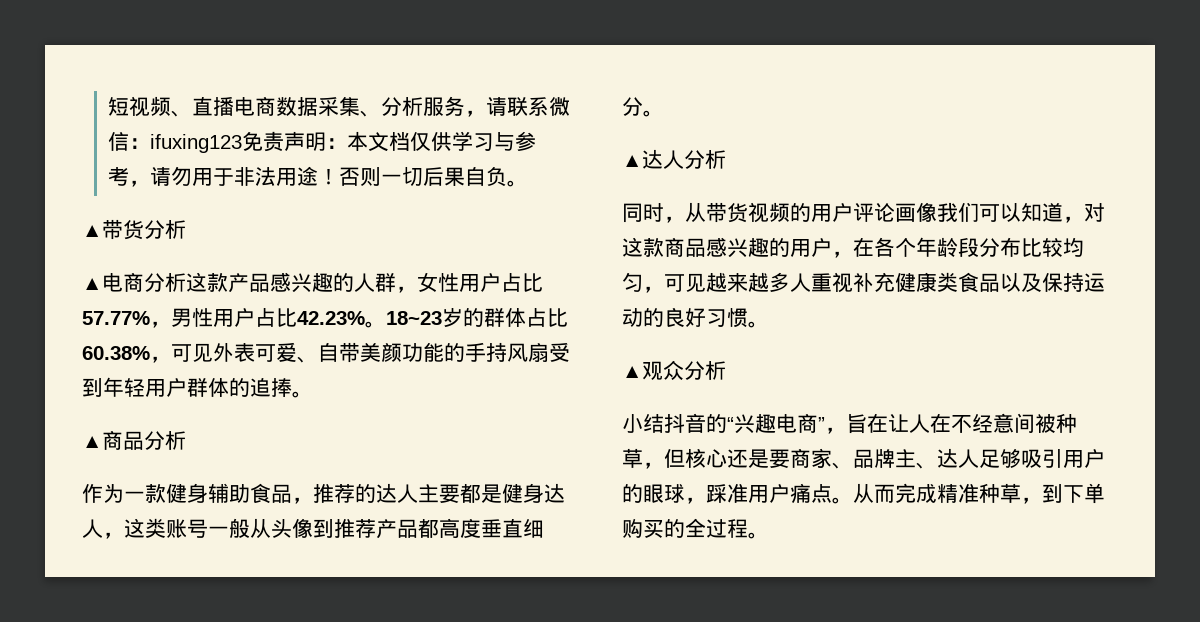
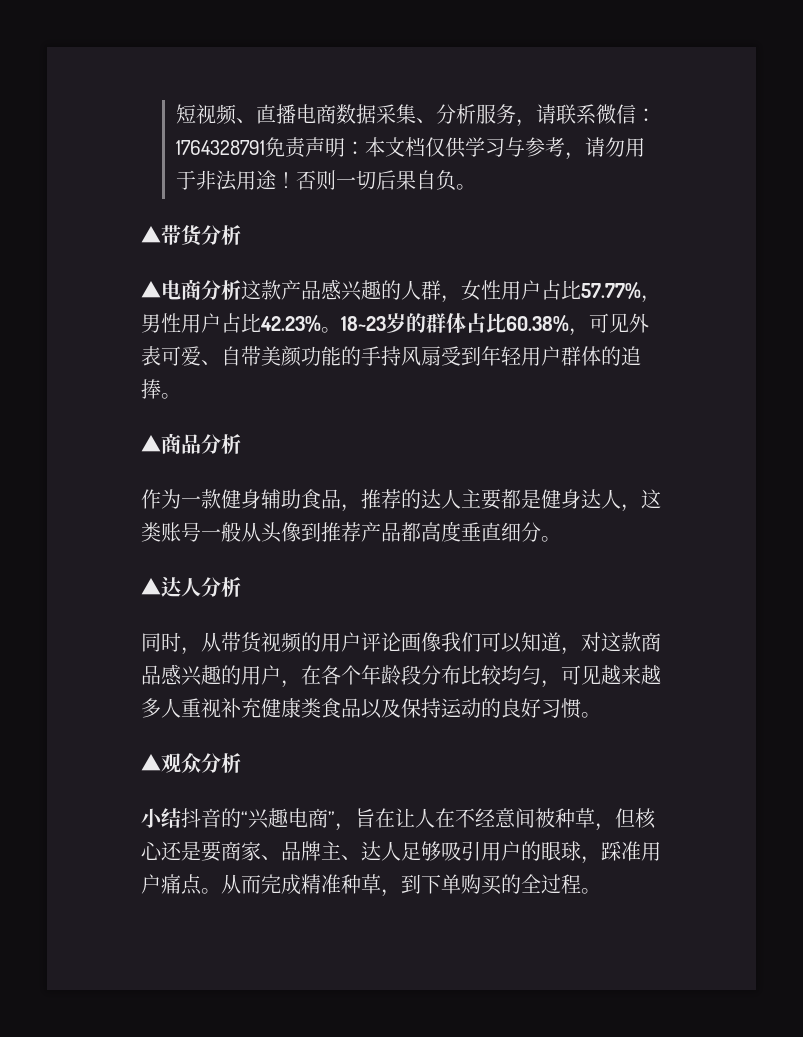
[150,134,243,153] ifuxing123 -> [176,140,266,155] 1764328791

